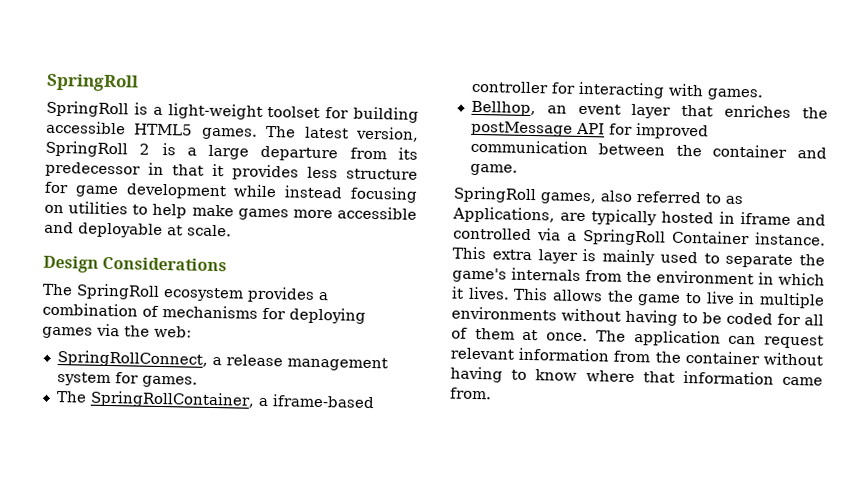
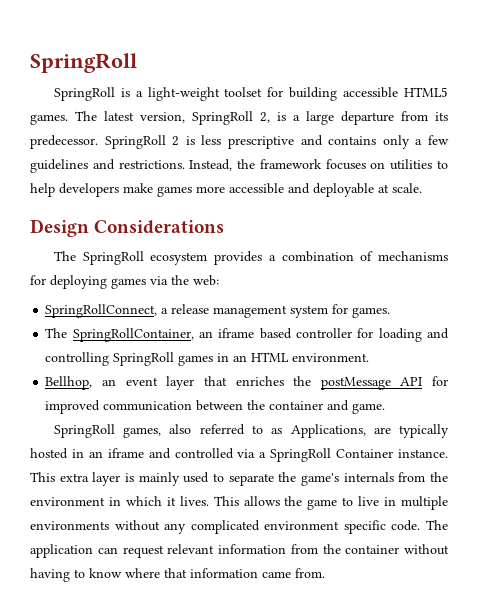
[139,143,151,155] 2 -> [260,112,270,123] 2,
[45,161,418,181] [44,181,419,203] predecessor in that it provides less structure for game development while instead focusing -> [30,135,450,149] [30,159,366,173] predecessor. SpringRoll 2 is less prescriptive and contains only a few guidelines and restrictions. Instead, the framework focuses
(188, 211) none -> [59,183,119,197] developers
[257,394,375,409] [470,80,763,101] a iframe-based controller for interacting with games. -> [199,328,449,342] [45,352,370,366] an iframe based controller for loading and controlling SpringRoll games in an HTML environment.
(735, 217) none -> [88,451,103,458] an
[625,309,824,326] [451,327,589,342] having to be coded for all of them at once. -> [164,520,421,534] any complicated environment specific code.

